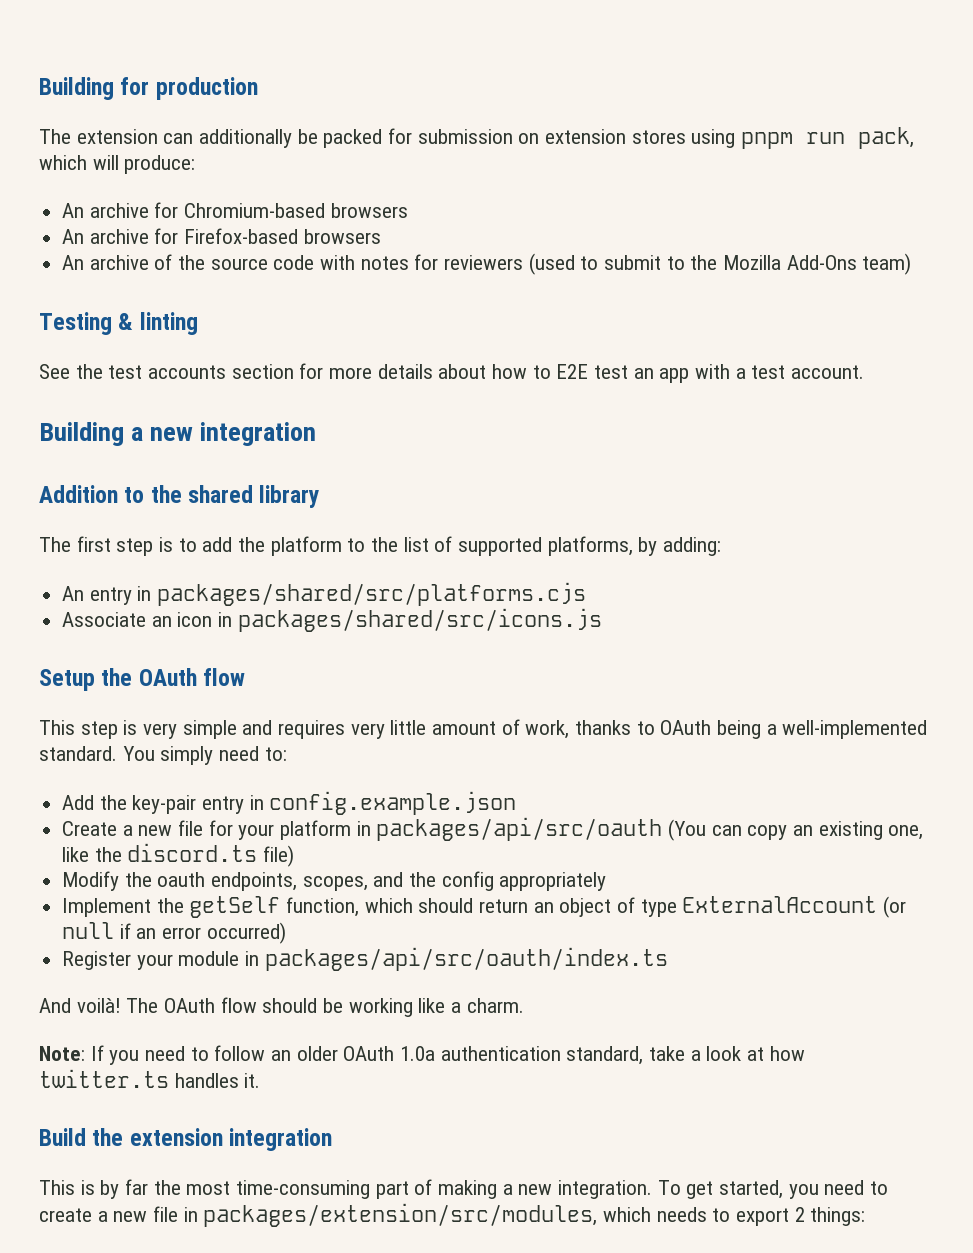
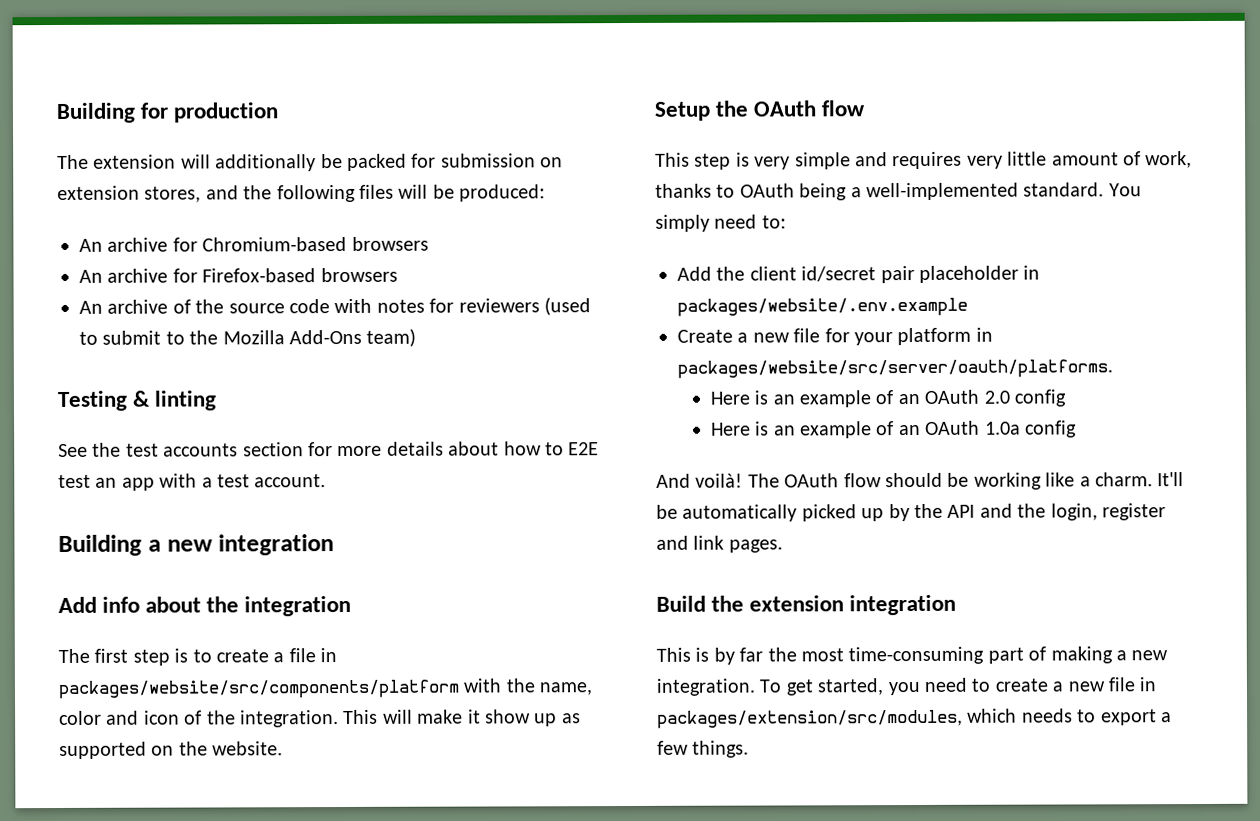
[163,133,194,144] can -> [180,154,211,169] will
[631,127,915,149] [39,155,196,174] stores using pnpm run pack, which will produce: -> [144,184,546,203] stores, and the following files will be produced:
[39,485,320,508] Addition to the shared library -> [58,595,352,617] Add info about the integration
[202,536,722,556] [62,582,587,606] [62,608,602,632] add the platform to the list of supported platforms, by adding: // An entry in packages/shared/src/platforms.cjs // Associate an icon in packages/shared/src/icons.js -> [216,648,338,663] [58,678,593,699] [59,709,581,728] [59,741,284,759] create a file in packages/website/src/components/platform with the name, color and icon of the integration. This will make it show up as supported on the website.
[132,791,517,815] key-pair entry in config.example.json -> [749,265,1041,284] [677,297,968,317] client id/secret pair placeholder in packages/website/.env.example
[376,817,924,841] [62,843,295,867] [62,871,607,891] [62,896,907,918] [62,922,286,944] [62,947,668,971] packages/api/src/oauth (You can copy an existing one, like the discord.ts file) // Modify the oauth endpoints, scopes, and the config appropriately // Implement the getSelf function, which should return an object of type ExternalAccount (or null if an error occurred) // Register your module in packages/api/src/oauth/index.ts -> [677,359,1113,379] [709,389,1067,408] [710,420,1078,439] packages/website/src/server/oauth/platforms. // Here is an example of an OAuth 2.0 config // Here is an example of an OAuth 1.0a config
[39,1045,805,1065] [39,1069,261,1088] // Note: If you need to follow an older OAuth 1.0a authentication standard, take a look at how twitter.ts handles it. -> [1157,472,1185,487] [656,503,1166,522] [656,535,783,553] It'll be automatically picked up by the API and the login, register and link pages.
[794,1207,866,1226] 2 things: -> [1161,712,1172,723] [657,740,750,758] a few things.

